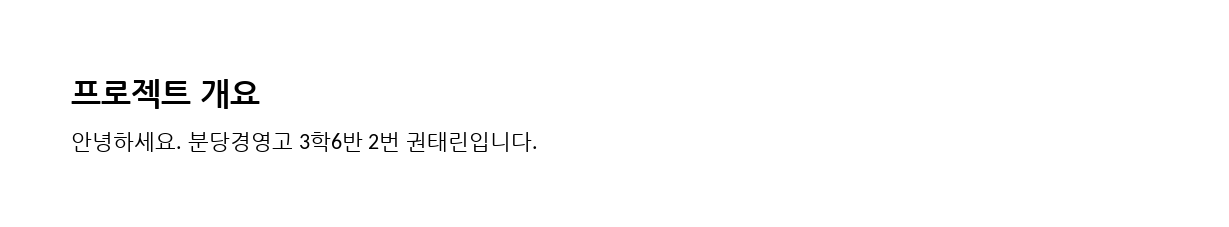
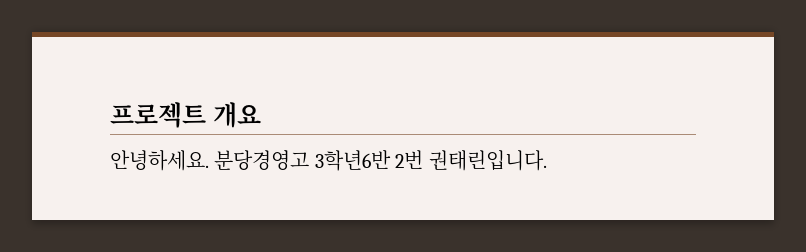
[298,132,363,152] 3학6반 -> [314,150,391,171] 3학년6반

